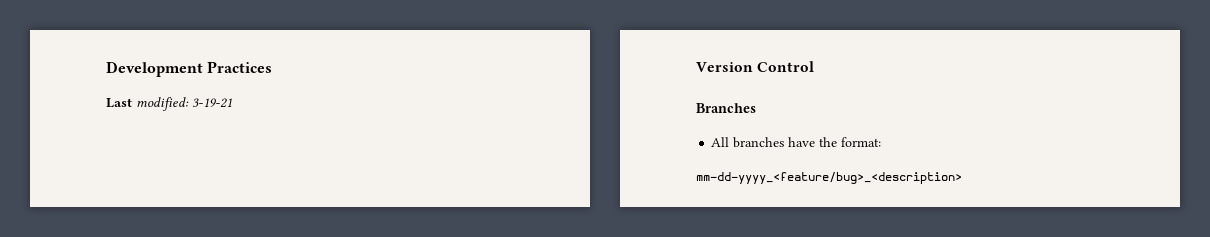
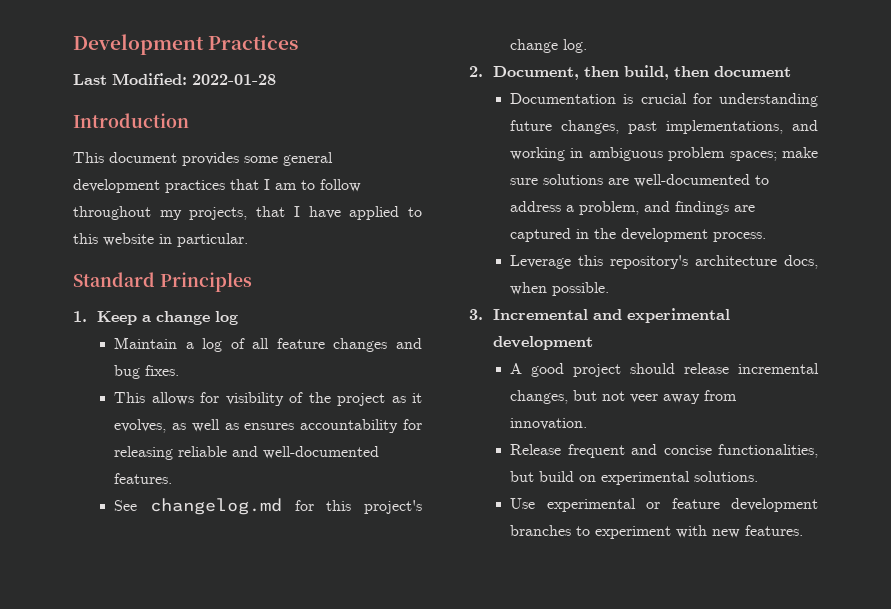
[136,97,232,111] [696,61,815,72] [696,103,756,113] [711,137,882,148] [696,172,962,184] modified: 3-19-21 // Version Control // Branches // All branches have the format: // mm-dd-yyyy_<feature/bug>_<description> -> [112,73,276,85] [73,113,189,128] [73,152,333,166] [73,179,361,193] [73,206,423,220] [73,233,248,247] [73,272,252,292] [73,311,238,325] [114,337,423,352] [114,365,180,379] [114,392,423,406] [114,419,423,433] [114,446,380,460] [114,473,173,484] [114,498,422,515] [510,39,588,53] [469,65,791,80] [510,93,818,107] [510,120,818,134] [510,147,818,161] [510,174,770,187] [510,201,756,215] [510,228,767,242] [510,255,818,269] [510,282,610,296] [469,308,730,323] [492,336,593,350] [510,363,819,377] [510,390,738,404] [510,418,588,430] [510,444,818,458] [510,471,759,485] [510,498,818,512] [510,525,804,539] Modified: 2022-01-28 // Introduction // This document provides some general development practices that I am to follow throughout my projects, that I have applied to this website in particular. // Standard Principles // 1. Keep a change log // Maintain a log of all feature changes and bug fixes. // This allows for visibility of the project as it evolves, as well as ensures accountability for releasing reliable and well-documented features. // See changelog.md for this project's change log. // 2. Document, then build, then document // Documentation is crucial for understanding future changes, past implementations, and working in ambiguous problem spaces; make sure solutions are well-documented to address a problem, and findings are captured in the development process. // Leverage this repository's architecture docs, when possible. // 3. Incremental and experimental development // A good project should release incremental changes, but not veer away from innovation. // Release frequent and concise functionalities, but build on experimental solutions. // Use experimental or feature development branches to experiment with new features.

